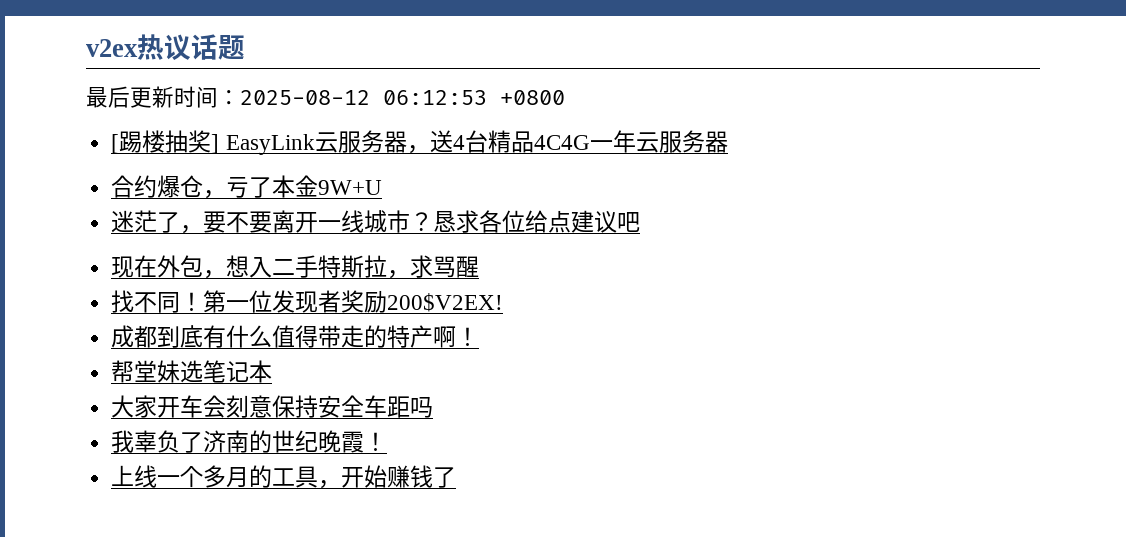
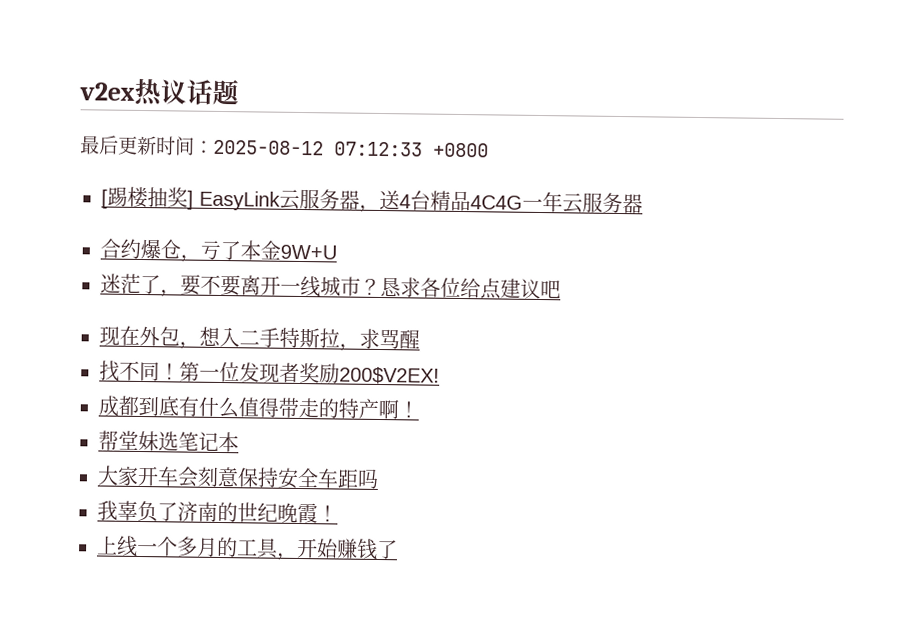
[383,90,487,105] 06:12:53 -> [334,141,423,157] 07:12:33

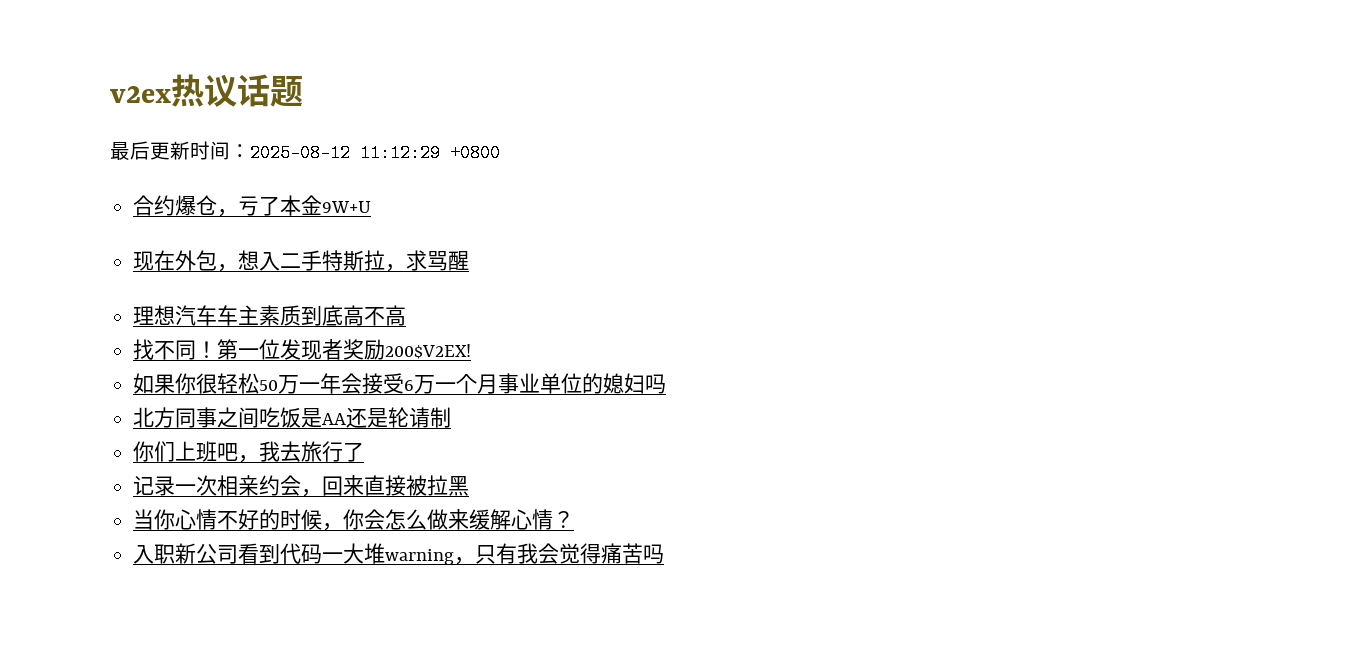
[334,141,423,157] 07:12:33 -> [360,144,440,162] 11:12:29
[101,186,643,214] // [踢楼抽奖] EasyLink云服务器，送4台精品4C4G一年云服务器 -> (500, 153) none
[100,273,561,300] // 迷茫了，要不要离开一线城市？恳求各位给点建议吧 -> (372, 207) none
(420, 339) none -> [133,305,407,326] // 理想汽车车主素质到底高不高
[98,395,419,420] [98,430,239,453] [97,465,379,489] [97,500,338,524] [97,535,398,561] 成都到底有什么值得带走的特产啊！ // 帮堂妹选笔记本 // 大家开车会刻意保持安全车距吗 // 我辜负了济南的世纪晚霞！ // 上线一个多月的工具，开始赚钱了 -> [133,373,667,394] [133,407,452,428] [133,441,365,463] [133,475,470,497] [133,509,575,531] [133,543,665,565] 如果你很轻松50万一年会接受6万一个月事业单位的媳妇吗 // 北方同事之间吃饭是AA还是轮请制 // 你们上班吧，我去旅行了 // 记录一次相亲约会，回来直接被拉黑 // 当你心情不好的时候，你会怎么做来缓解心情？ // 入职新公司看到代码一大堆warning，只有我会觉得痛苦吗

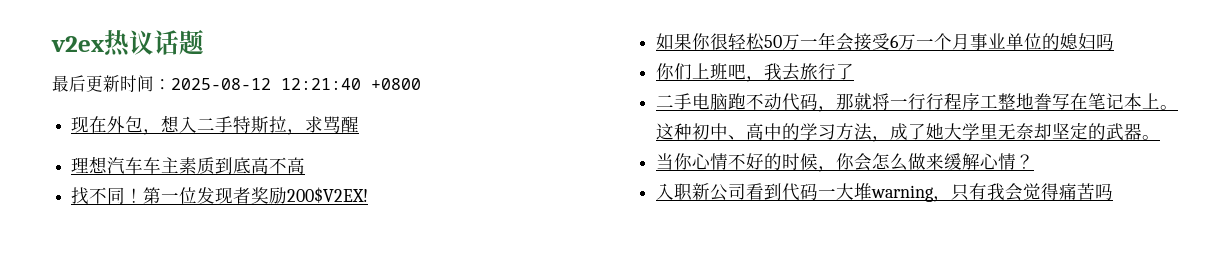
[360,144,440,162] 11:12:29 -> [281,78,361,90] 12:21:40
[133,195,372,217] // 合约爆仓，亏了本金9W+U -> (421, 84) none
[133,407,452,428] // 北方同事之间吃饭是AA还是轮请制 -> (1115, 41) none
[133,475,470,497] 记录一次相亲约会，回来直接被拉黑 -> [656,92,1179,112] [656,122,1161,142] 二手电脑跑不动代码，那就将一行行程序工整地誊写在笔记本上。这种初中、高中的学习方法，成了她大学里无奈却坚定的武器。

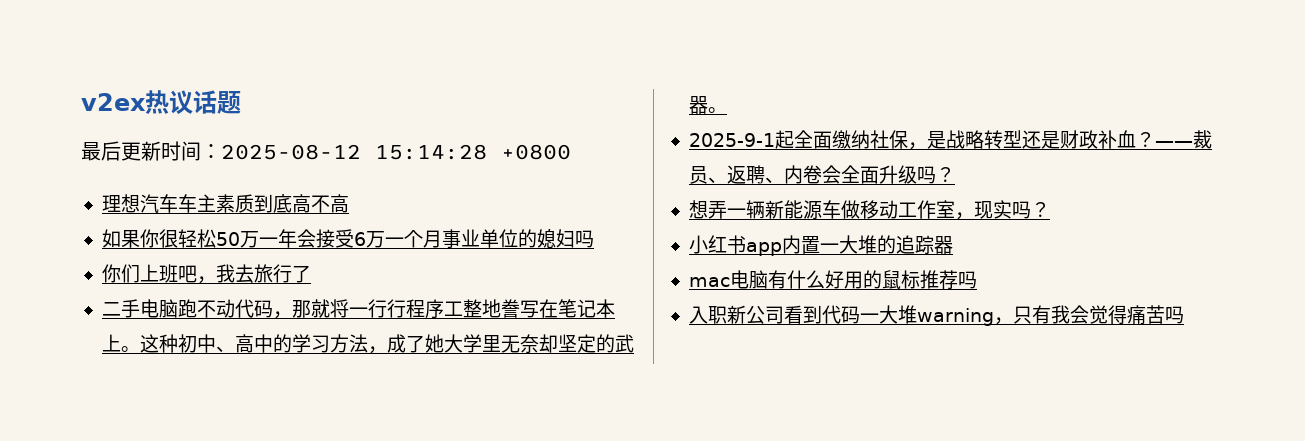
[281,78,361,90] 12:21:40 -> [375,144,487,160] 15:14:28
[71,115,360,135] // 现在外包，想入二手特斯拉，求骂醒 -> (571, 152) none
[71,187,369,205] // 找不同！第一位发现者奖励200$V2EX! -> (349, 203) none
[656,153,1035,172] 当你心情不好的时候，你会怎么做来缓解心情？ -> [688,130,1212,150] [688,165,955,184] [688,200,1050,220] [688,235,953,256] [688,270,977,289] 2025-9-1起全面缴纳社保，是战略转型还是财政补血？——裁员、返聘、内卷会全面升级吗？ // 想弄一辆新能源车做移动工作室，现实吗？ // 小红书app内置一大堆的追踪器 // mac电脑有什么好用的鼠标推荐吗

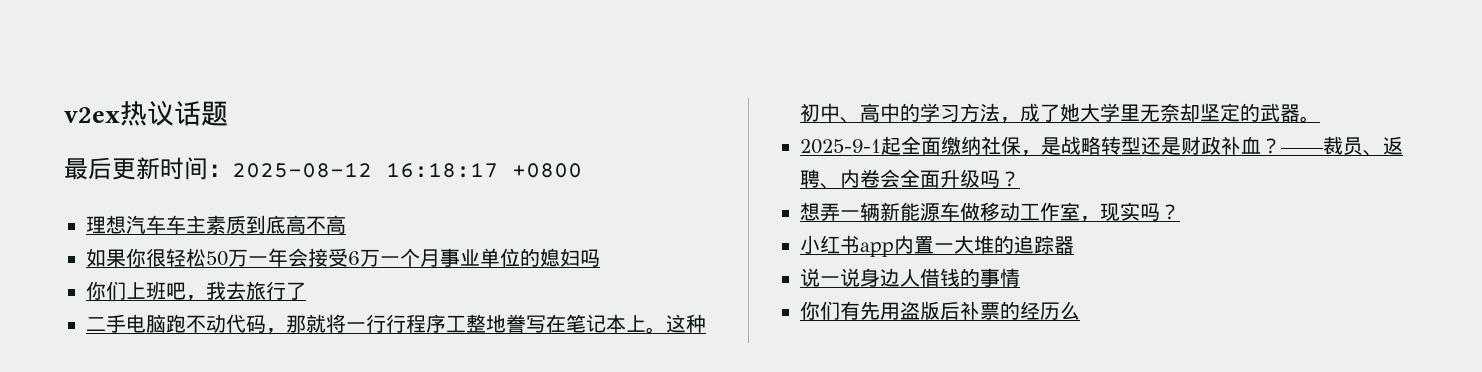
[375,144,487,160] 15:14:28 -> [386,162,498,178] 16:18:17
[688,270,977,289] [688,305,1184,326] mac电脑有什么好用的鼠标推荐吗 // 入职新公司看到代码一大堆warning，只有我会觉得痛苦吗 -> [800,268,1020,287] [800,301,1080,320] 说一说身边人借钱的事情 // 你们有先用盗版后补票的经历么

